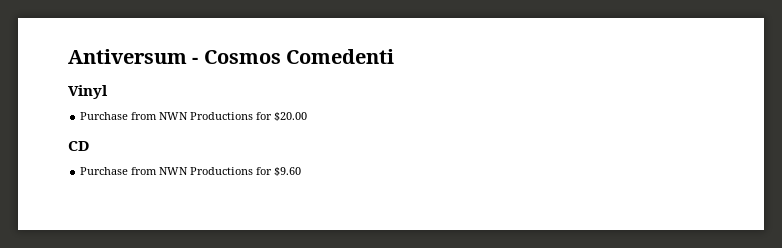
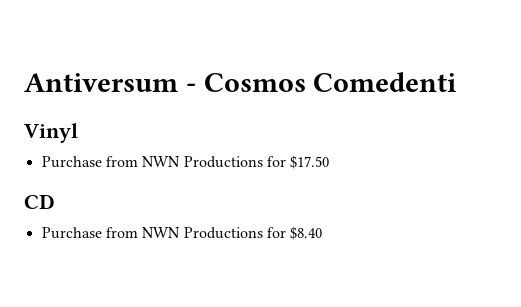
[274,112,308,121] $20.00 -> [290,155,330,169] $17.50
[274,167,302,176] $9.60 -> [290,226,323,240] $8.40

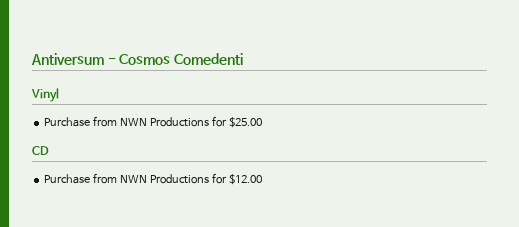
[290,155,330,169] $17.50 -> [228,117,262,128] $25.00
[290,226,323,240] $8.40 -> [228,174,262,185] $12.00

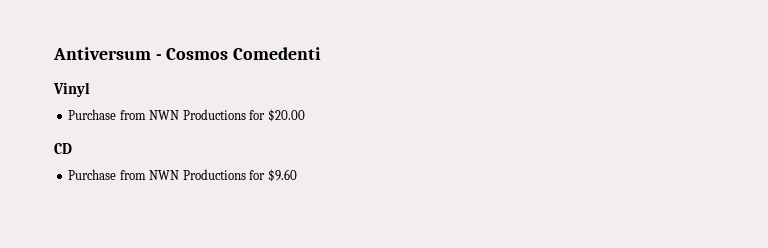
[228,117,262,128] $25.00 -> [267,109,305,122] $20.00
[228,174,262,185] $12.00 -> [267,169,297,182] $9.60

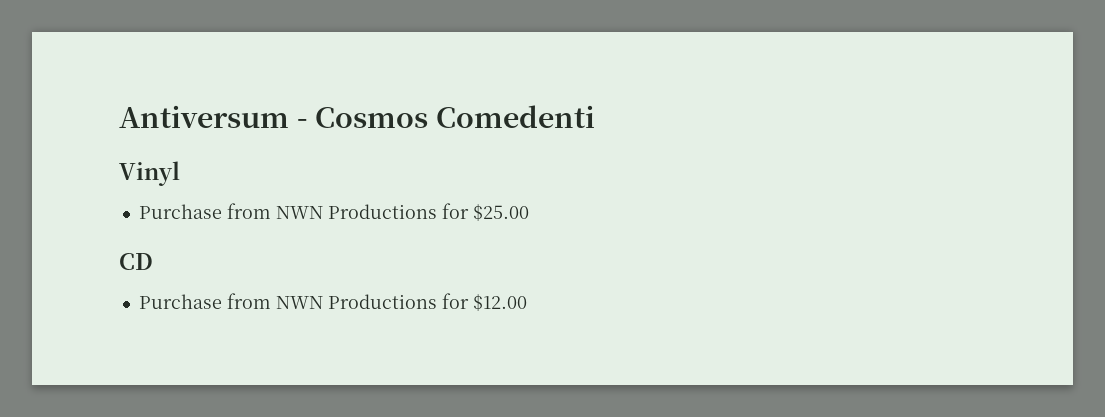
[267,109,305,122] $20.00 -> [472,204,529,221] $25.00
[267,169,297,182] $9.60 -> [472,294,527,311] $12.00

